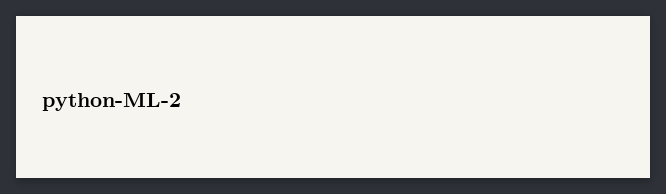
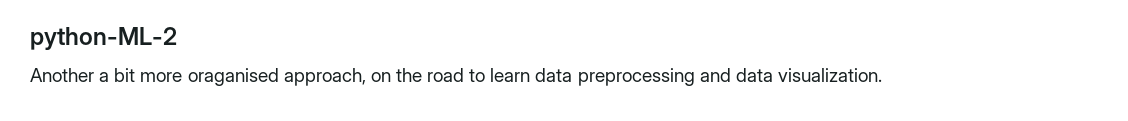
(181, 102) none -> [30,68,882,86] // Another a bit more oraganised approach, on the road to learn data preprocessing and data visualization.

